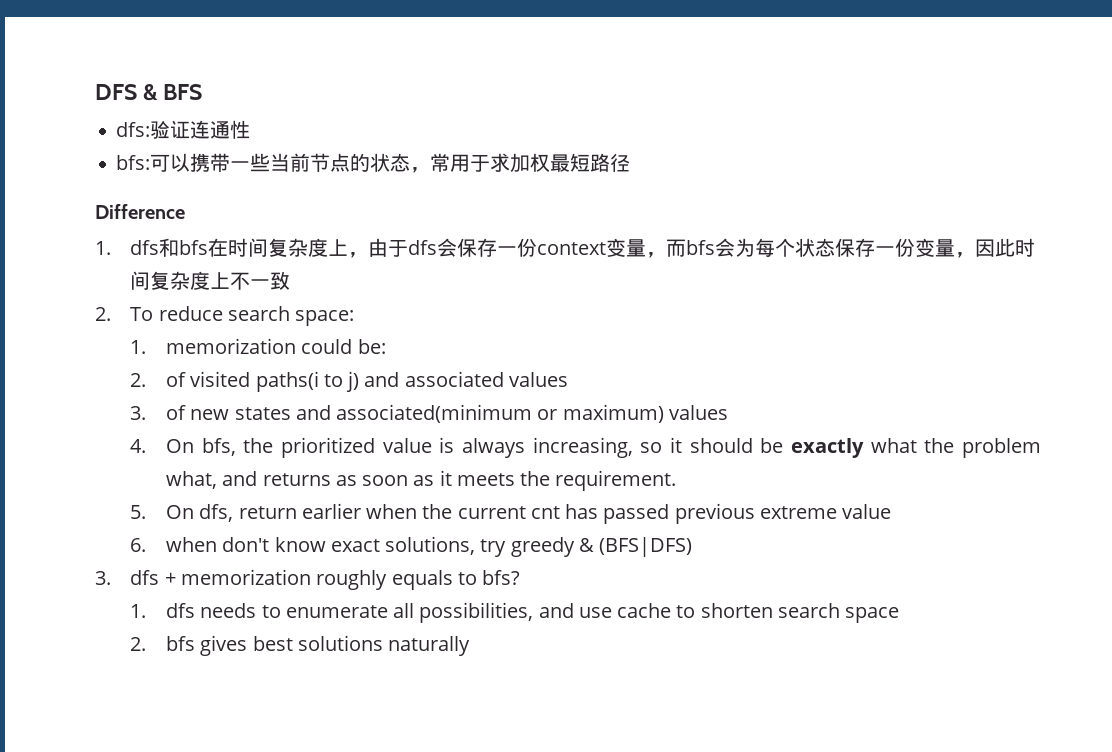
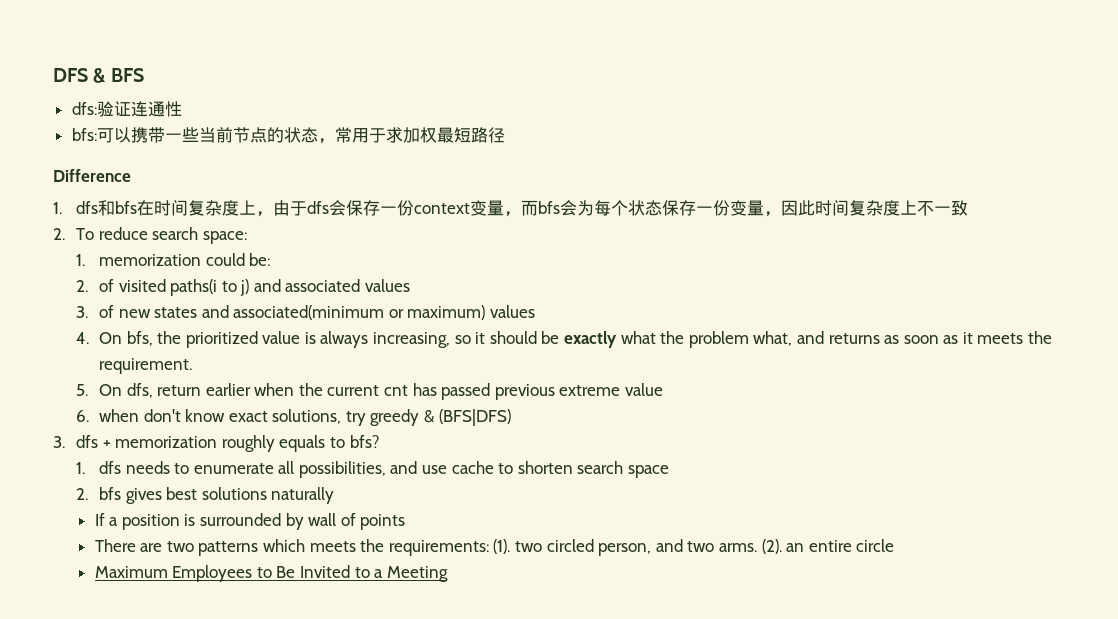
(471, 646) none -> [94,513,406,530] [94,539,895,556] [94,565,448,582] // If a position is surrounded by wall of points // There are two patterns which meets the requirements: (1). two circled person, and two arms. (2). an entire circle // Maximum Employees to Be Invited to a Meeting

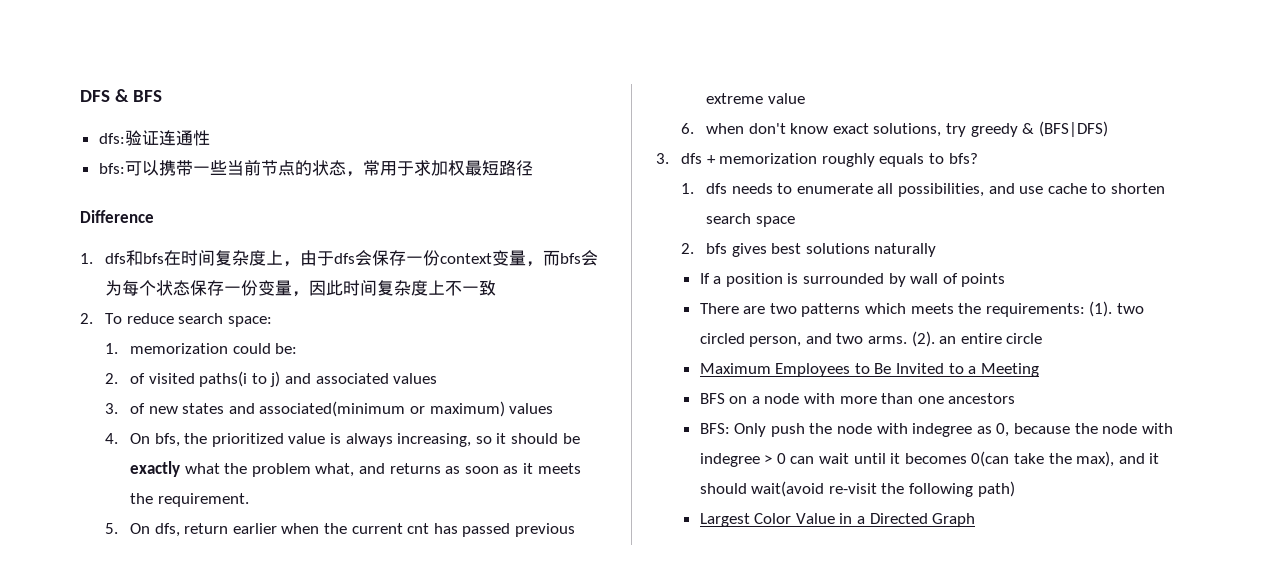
(448, 574) none -> [699,393,1016,404] [699,423,1173,437] [699,451,1160,467] [699,481,1015,497] [699,513,976,527] // BFS on a node with more than one ancestors // BFS: Only push the node with indegree as 0, because the node with indegree > 0 can wait until it becomes 0(can take the max), and it should wait(avoid re-visit the following path) // Largest Color Value in a Directed Graph

